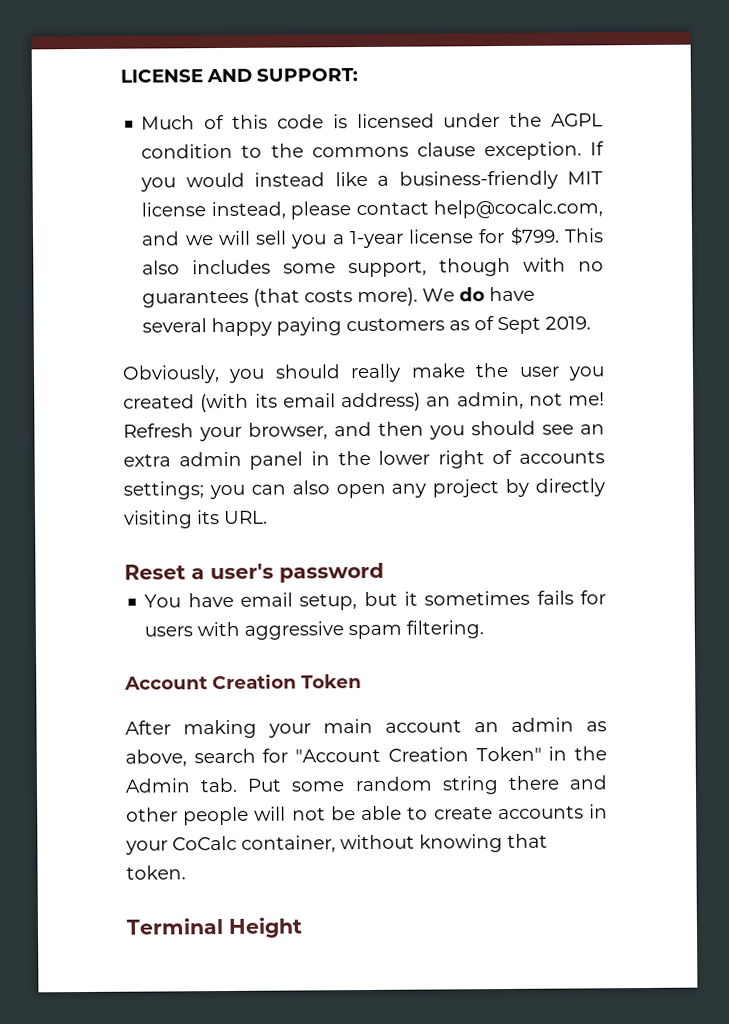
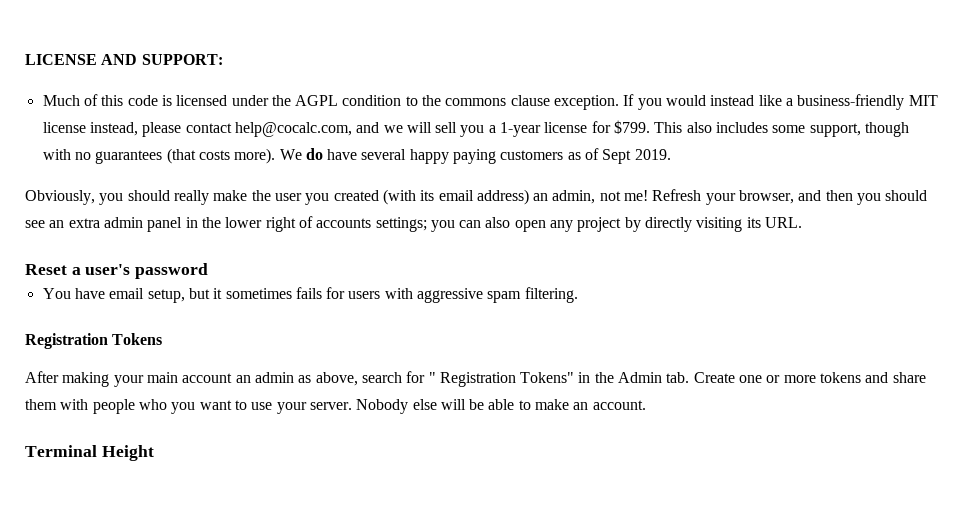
[124,673,362,690] Account Creation Token -> [25,333,163,349] Registration Tokens
[295,746,542,763] "Account Creation Token" -> [428,372,575,387] " Registration Tokens"
[247,775,607,795] [126,804,608,826] [125,833,548,855] [126,865,186,880] Put some random string there and other people will not be able to create accounts in your CoCalc container, without knowing that token. -> [693,372,926,383] [25,399,646,414] Create one or more tokens and share them with people who you want to use your server. Nobody else will be able to make an account.

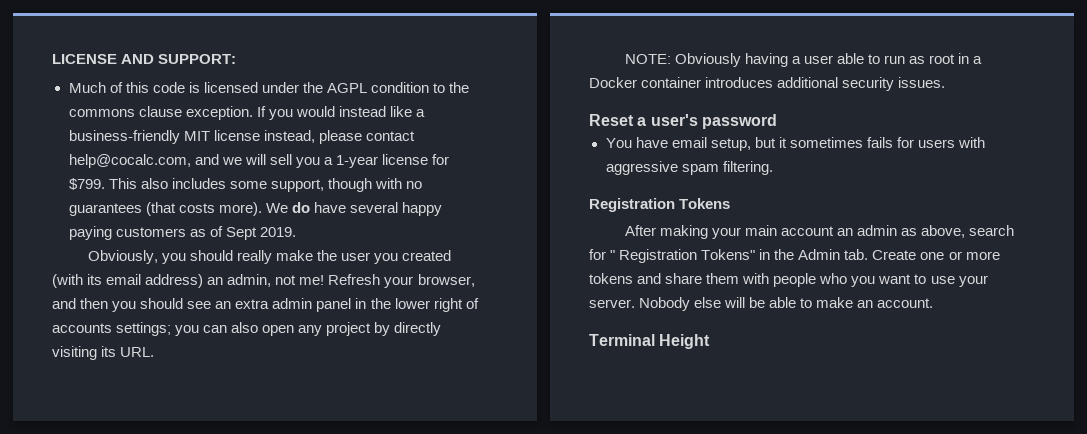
(803, 222) none -> [624,53,983,67] [589,77,946,91] // NOTE: Obviously having a user able to run as root in a Docker container introduces additional security issues.

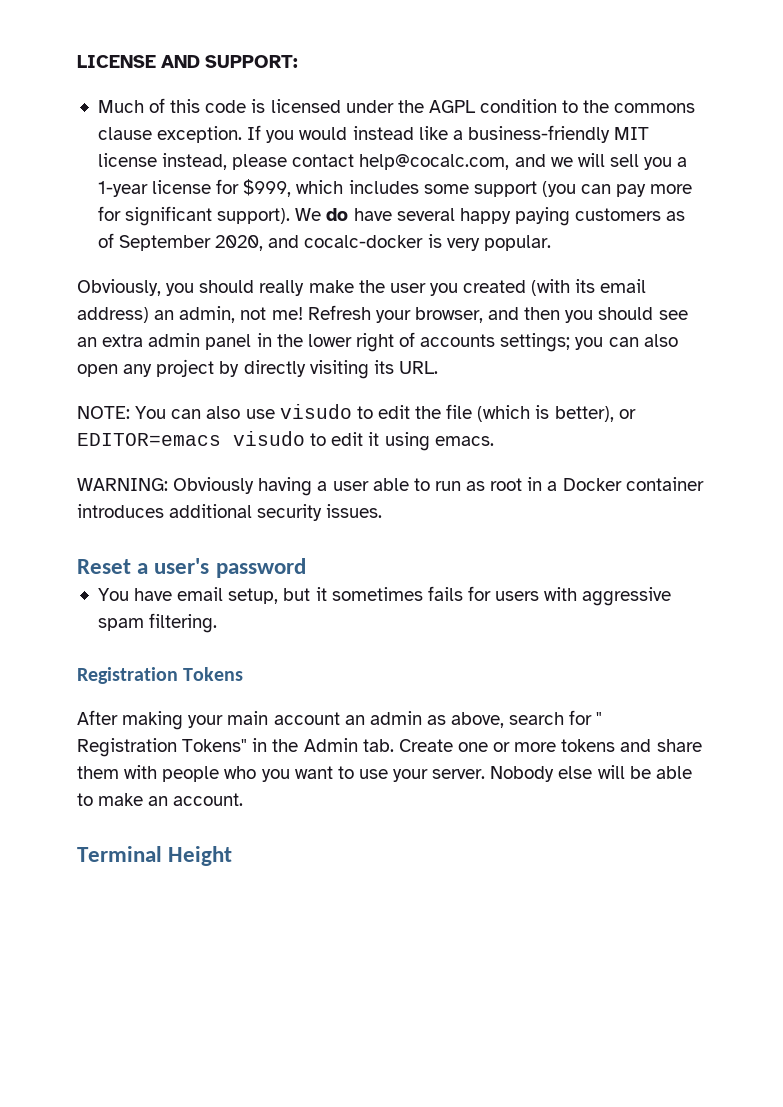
[68,178,422,192] [68,202,262,216] $799. This also includes some support, though with no guarantees (that costs more). -> [243,179,693,197] [97,206,291,226] $999, which includes some support (you can pay more for significant support).
[225,227,296,240] Sept 2019. -> [119,234,551,251] September 2020, and cocalc-docker is very popular.
(671, 59) none -> [135,404,636,422] [77,431,494,451] [77,478,168,491] You can also use visudo to edit the file (which is better), or EDITOR=emacs visudo to edit it using emacs. // WARNING:

